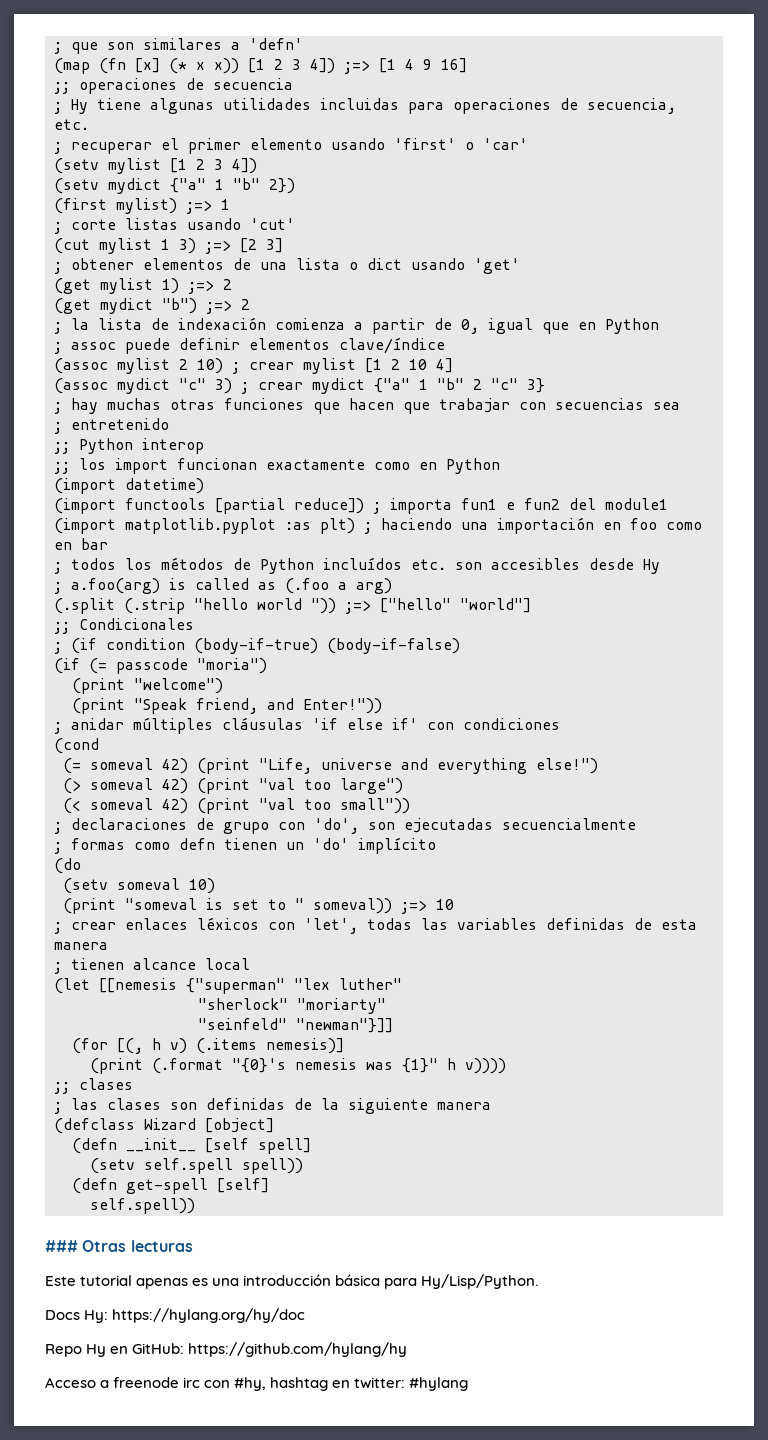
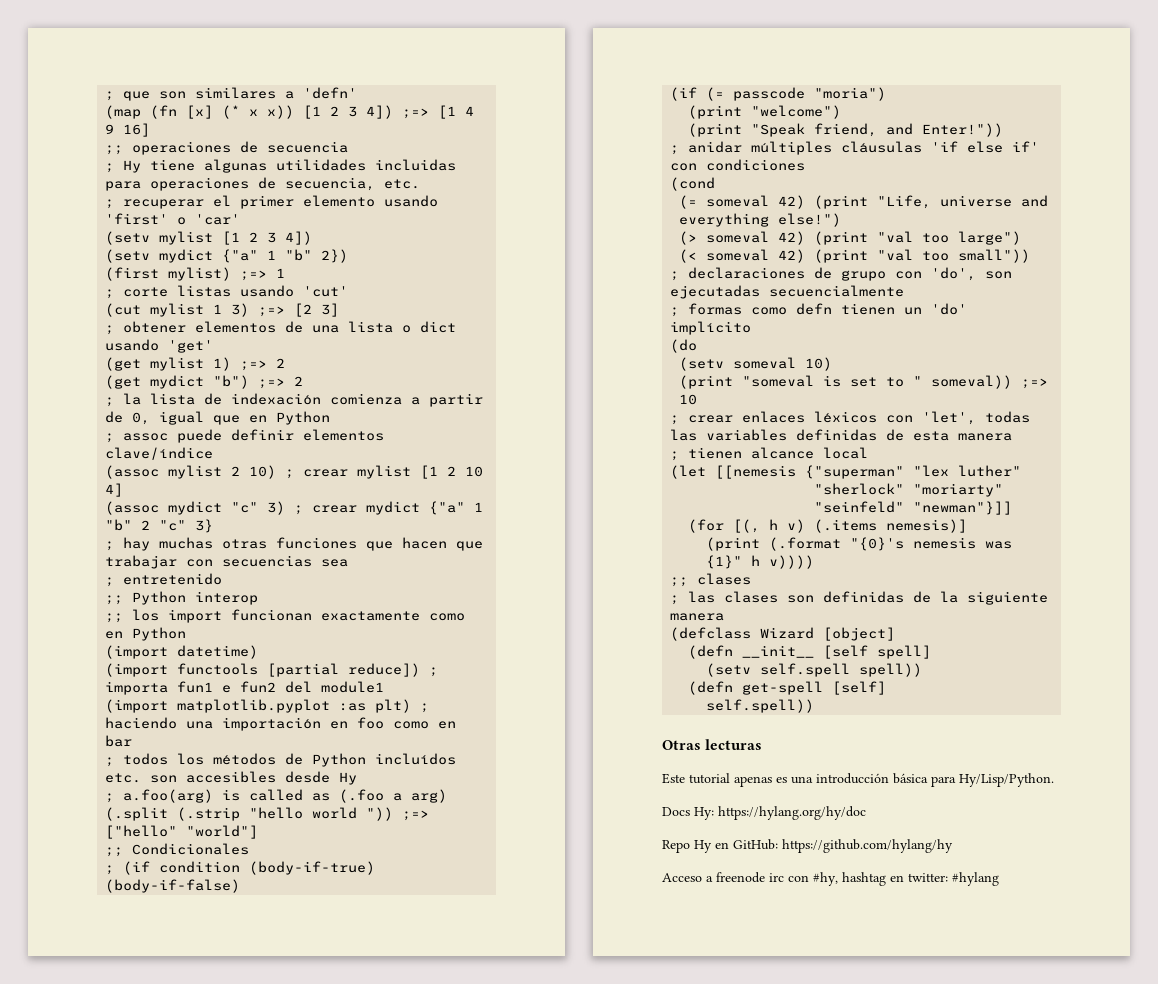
[45,1240,78,1252] ### -> (815, 706) none

